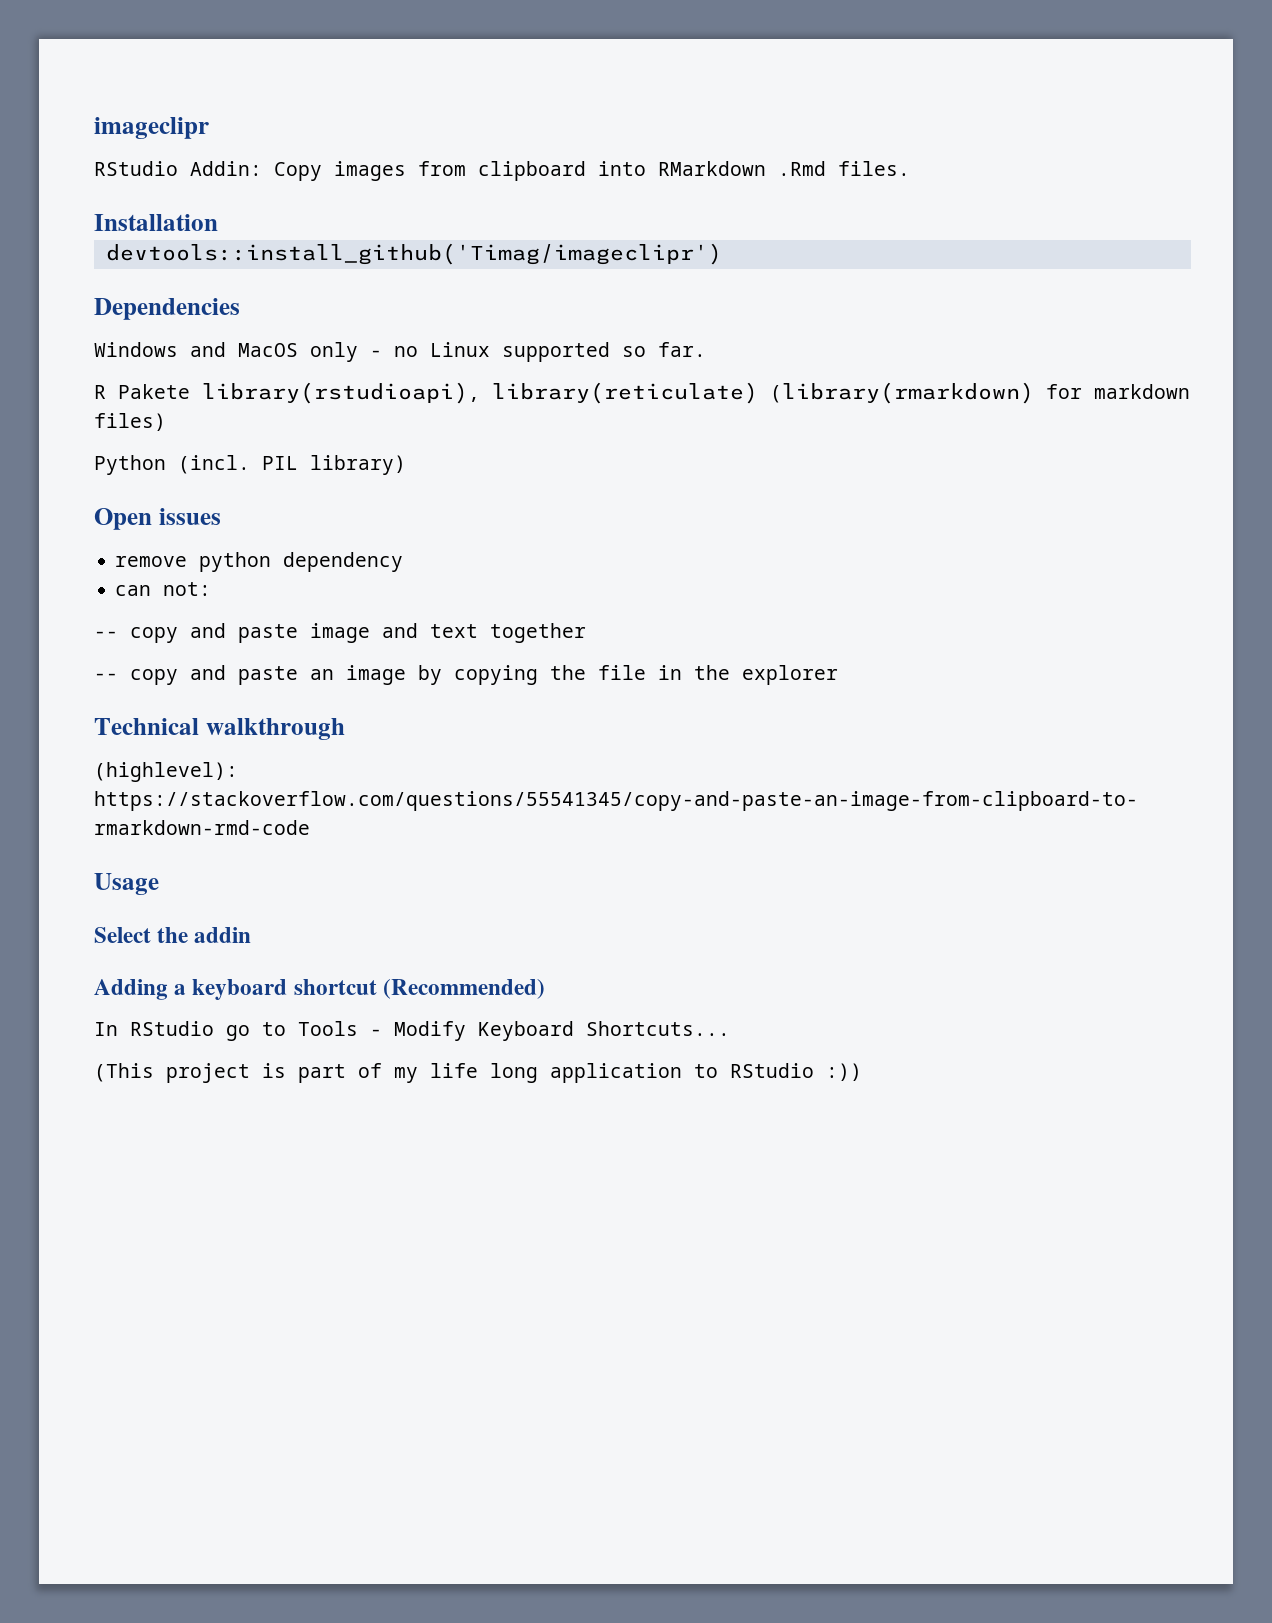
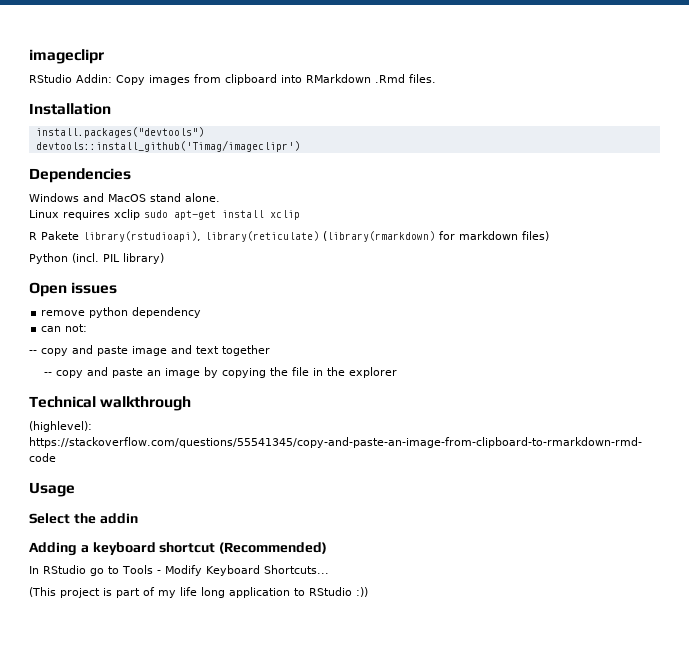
(218, 222) none -> [35,127,204,138] // install.packages("devtools")
[310,342,706,362] only - no Linux supported so far. -> [150,193,220,202] [29,209,300,220] stand alone. // Linux requires xclip sudo apt-get install xclip

